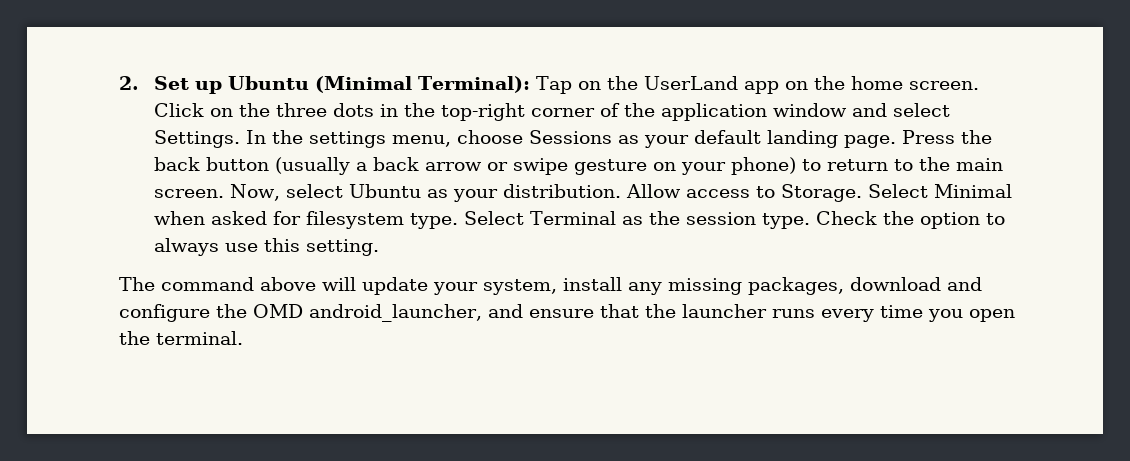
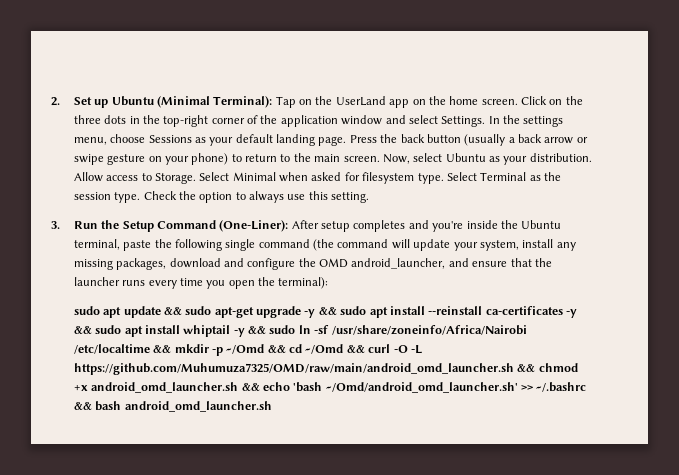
[119,277,316,291] The command above -> [51,220,562,232] [73,239,389,251] 3. Run the Setup Command (One-Liner): After setup completes and you're inside the Ubuntu terminal, paste the following single command (the command
[156,331,243,345] terminal. -> [278,277,329,289] [73,306,578,318] [73,325,527,337] [73,344,422,356] [73,363,578,375] [73,382,587,393] [73,401,272,412] terminal): // sudo apt update && sudo apt-get upgrade -y && sudo apt install --reinstall ca-certificates -y && sudo apt install whiptail -y && sudo ln -sf /usr/share/zoneinfo/Africa/Nairobi /etc/localtime && mkdir -p ~/Omd && cd ~/Omd && curl -O -L https://github.com/Muhumuza7325/OMD/raw/main/android_omd_launcher.sh && chmod +x android_omd_launcher.sh && echo 'bash ~/Omd/android_omd_launcher.sh' >> ~/.bashrc && bash android_omd_launcher.sh

